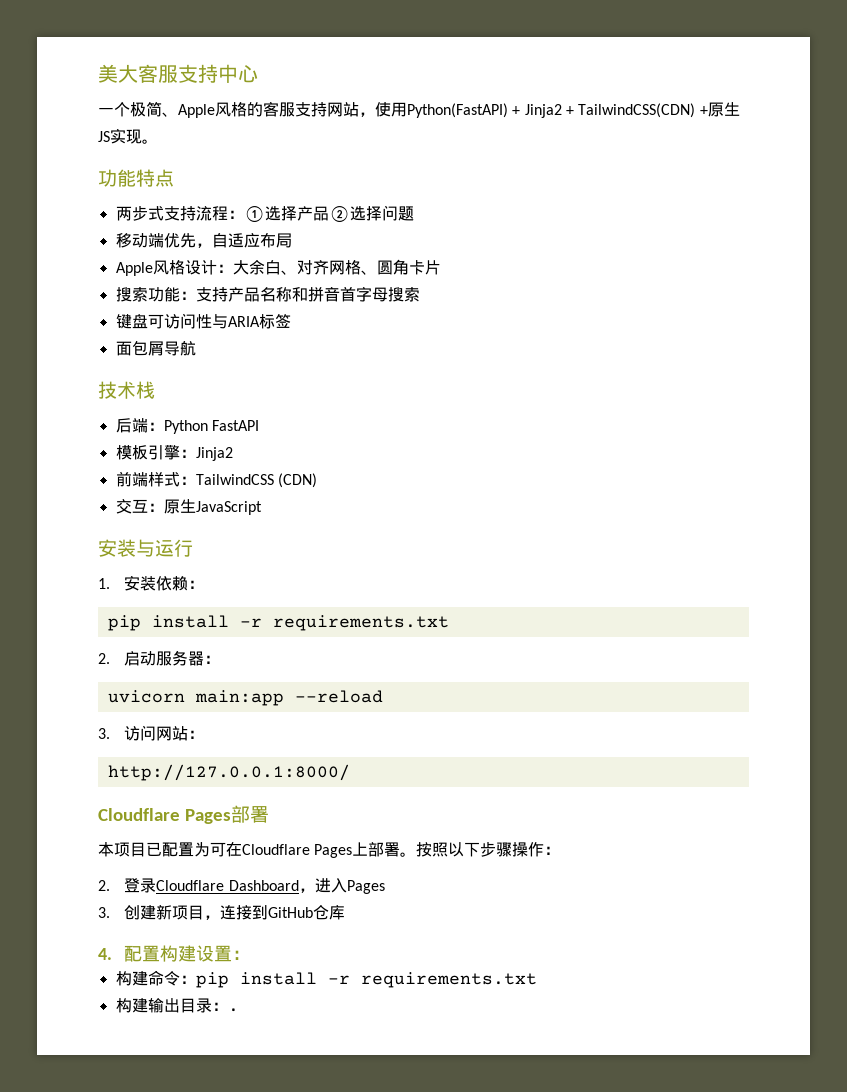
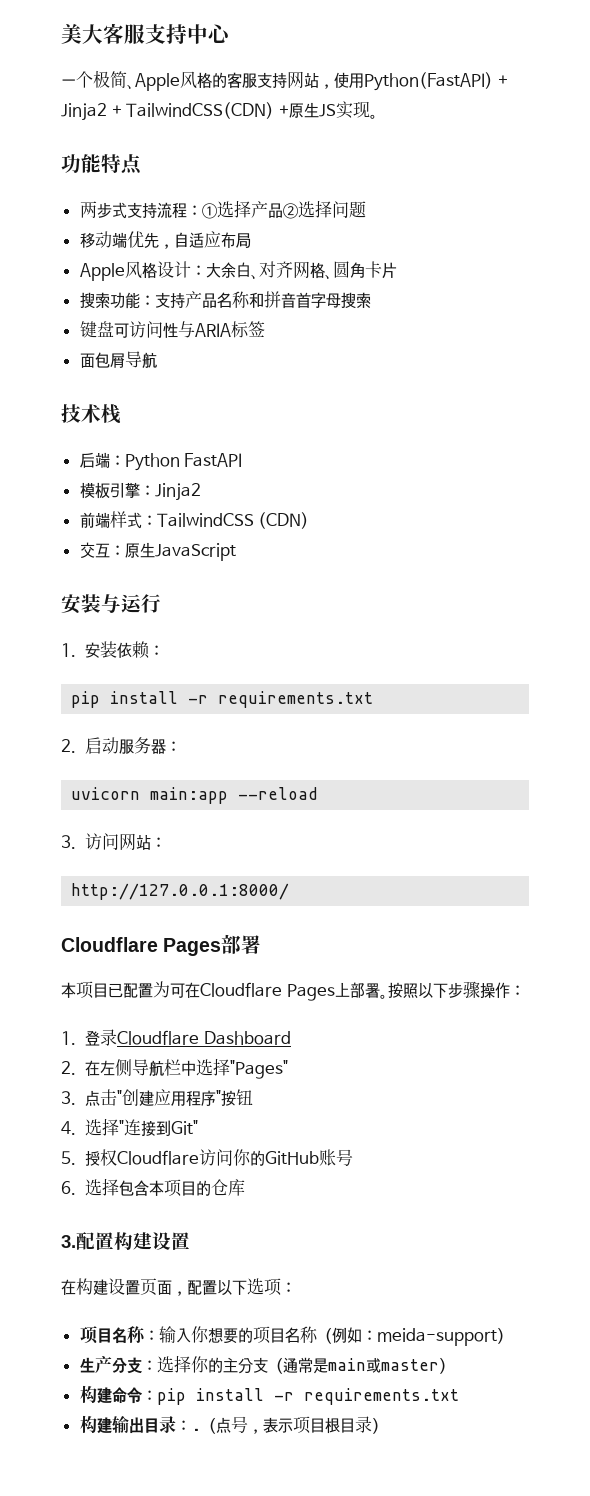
[98,880,110,891] 2. -> [61,1031,76,1045] 1.
[298,878,385,894] [98,904,314,920] ，进入Pages // 3.创建新项目，连接到GitHub -> [61,1058,288,1079] [61,1089,253,1106] [61,1118,198,1137] [61,1149,353,1166] [61,1178,211,1197] // 2.在左侧导航栏中选择"Pages" // 3.点击"创建应用程序"按钮 // 4.选择"连接到Git" // 5.授权Cloudflare访问你的GitHub账号 // 6.选择包含本项目的
[98,948,112,960] 4. -> [61,1235,76,1248] 3.
[232,950,251,960] ： -> [61,1278,296,1296] [79,1326,512,1346] [79,1355,454,1374] // 在构建设置页面，配置以下选项： // 项目名称：输入你想要的项目名称（例如：meida-support） // 生产分支：选择你的主分支（通常是main或master）
(239, 1010) none -> [200,1416,387,1434] （点号，表示项目根目录）

